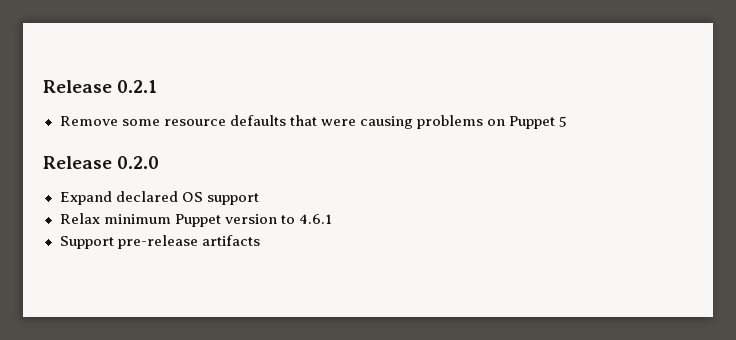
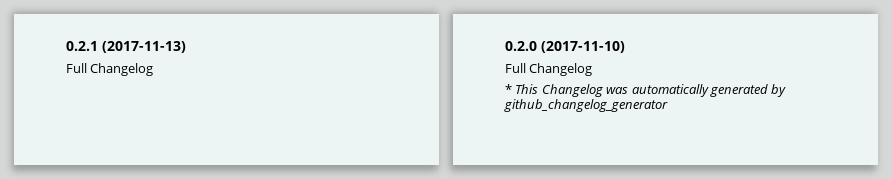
[43,80,112,93] Release -> (66, 46) none
[59,115,568,129] [43,156,160,169] [59,191,259,205] [59,213,332,227] [59,235,260,249] // Remove some resource defaults that were causing problems on Puppet 5 // Release 0.2.0 // Expand declared OS support // Relax minimum Puppet version to 4.6.1 // Support pre-release artifacts -> [102,41,186,53] [66,63,154,76] [505,41,625,53] [505,63,593,76] [505,84,787,97] [504,99,668,112] (2017-11-13) // Full Changelog // 0.2.0 (2017-11-10) // Full Changelog // * This Changelog was automatically generated by github_changelog_generator

